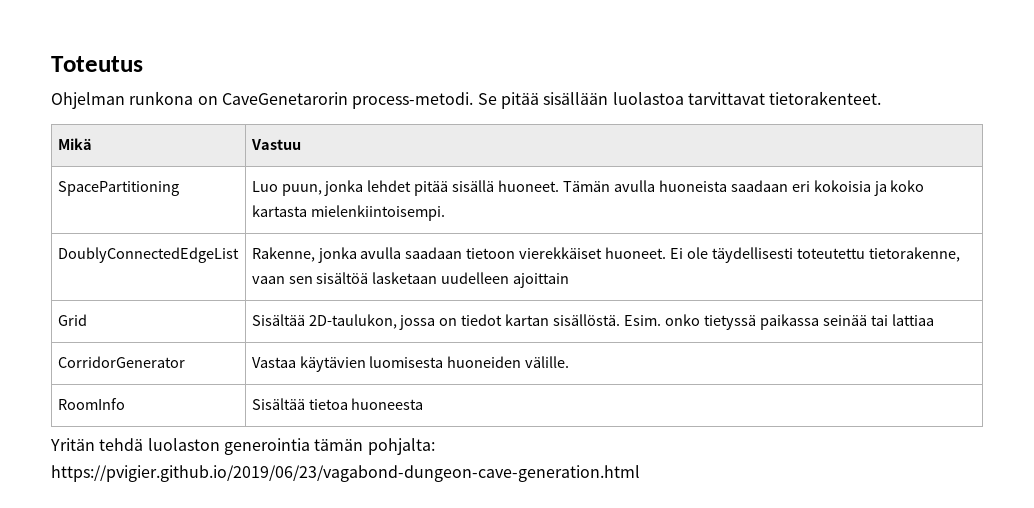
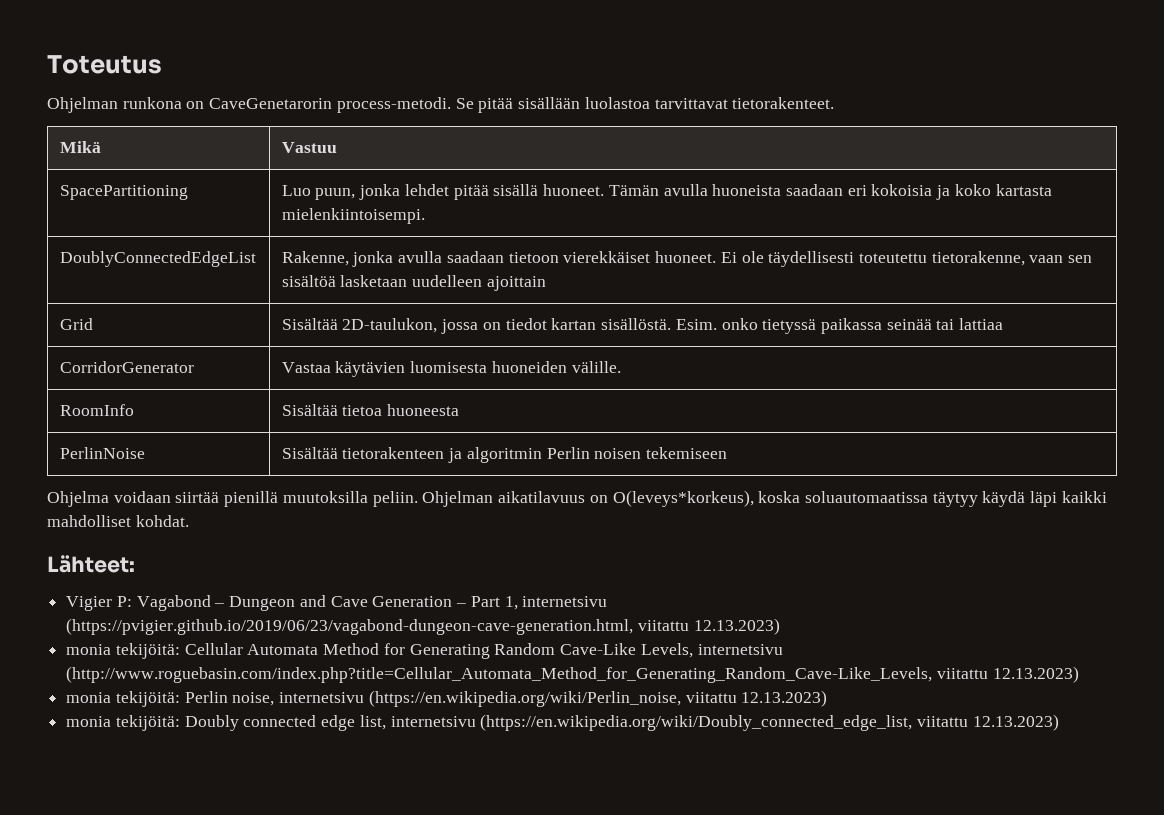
[50,438,435,455] [51,465,640,482] // Yritän tehdä luolaston generointia tämän pohjalta: https://pvigier.github.io/2019/06/23/vagabond-dungeon-cave-generation.html -> [59,447,145,459] [281,447,728,463] [47,490,1107,507] [47,515,189,527] [47,555,135,573] [66,595,608,611] [66,618,780,635] [66,643,783,659] [66,666,1079,683] [66,690,828,707] [66,714,1059,731] // PerlinNoise | Sisältää tietorakenteen ja algoritmin Perlin noisen tekemiseen // Ohjelma voidaan siirtää pienillä muutoksilla peliin. Ohjelman aikatilavuus on O(leveys*korkeus), koska soluautomaatissa täytyy käydä läpi kaikki mahdolliset kohdat. // Lähteet: // Vigier P: Vagabond – Dungeon and Cave Generation – Part 1, internetsivu (https://pvigier.github.io/2019/06/23/vagabond-dungeon-cave-generation.html, viitattu 12.13.2023) // monia tekijöitä: Cellular Automata Method for Generating Random Cave-Like Levels, internetsivu (http://www.roguebasin.com/index.php?title=Cellular_Automata_Method_for_Generating_Random_Cave-Like_Levels, viitattu 12.13.2023) // monia tekijöitä: Perlin noise, internetsivu (https://en.wikipedia.org/wiki/Perlin_noise, viitattu 12.13.2023) // monia tekijöitä: Doubly connected edge list, internetsivu (https://en.wikipedia.org/wiki/Doubly_connected_edge_list, viitattu 12.13.2023)

